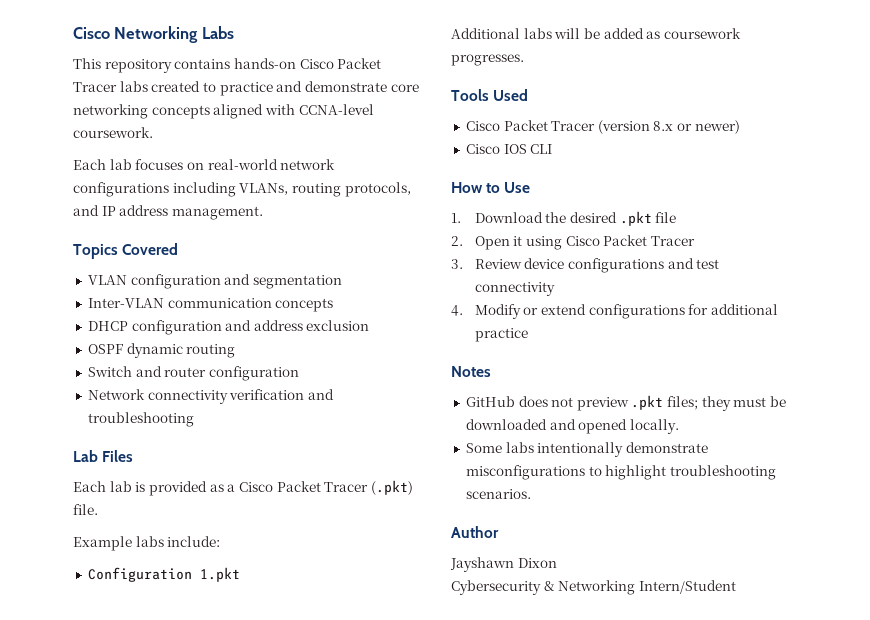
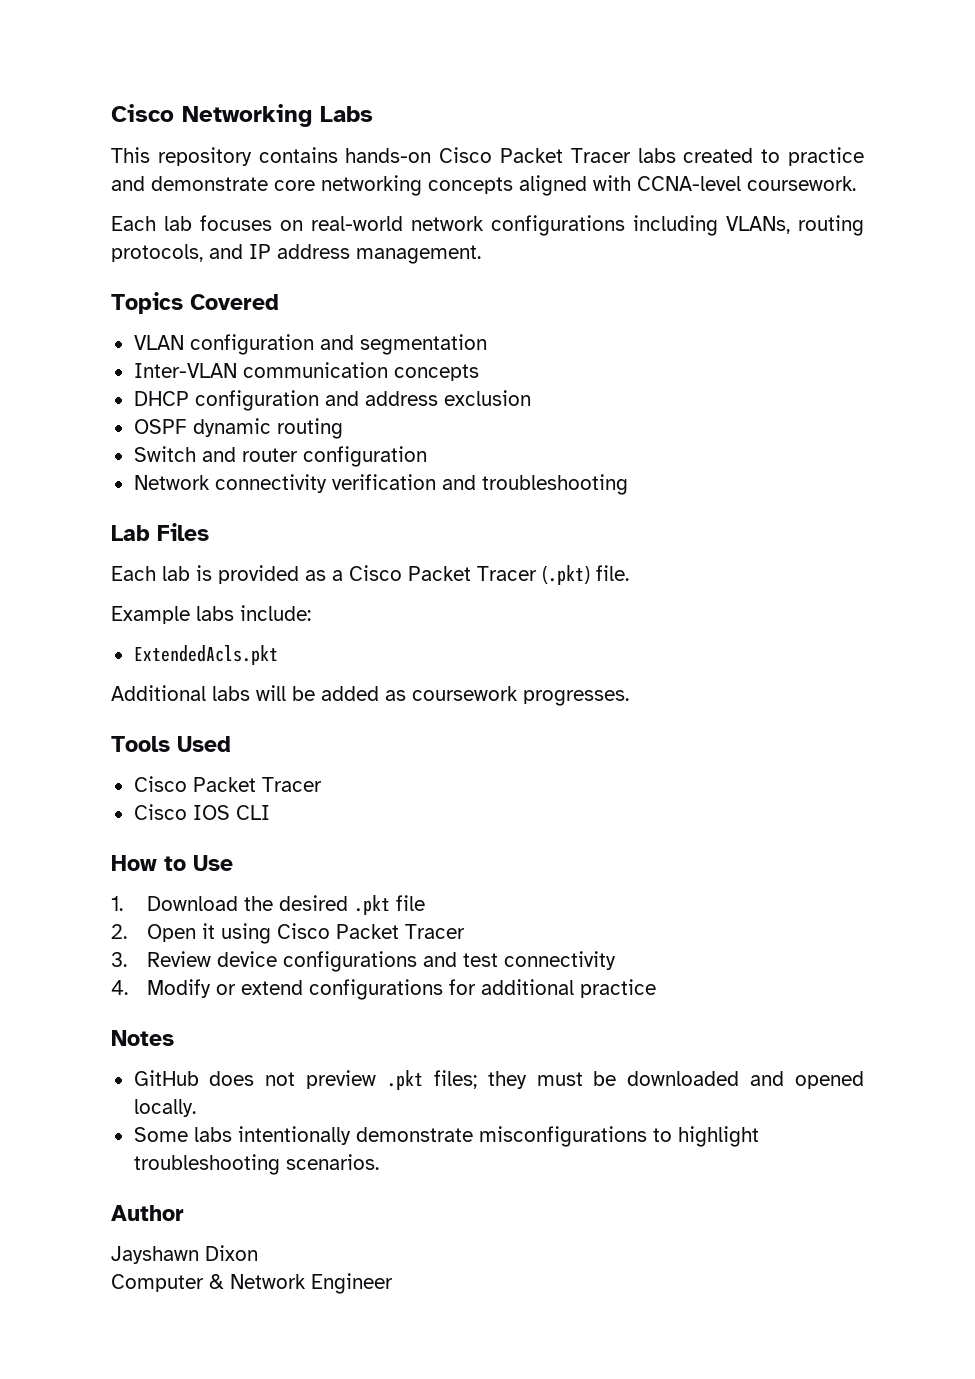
[87,567,240,582] Configuration 1.pkt -> [133,645,278,665] ExtendedAcls.pkt
[597,120,740,134] (version 8.x or newer) -> (322, 784) none
[451,580,736,595] Cybersecurity & Networking Intern/Student -> [111,1273,393,1294] Computer & Network Engineer

